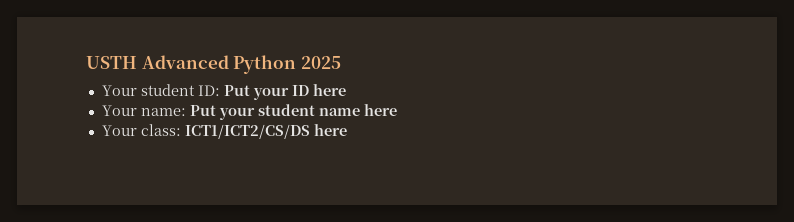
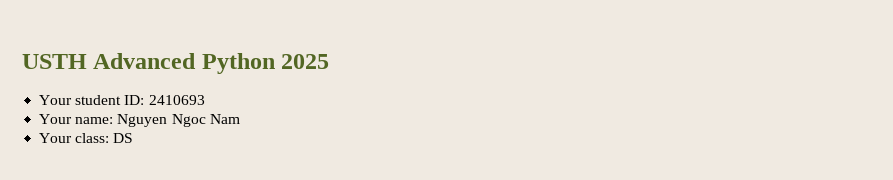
[223,84,346,100] [101,104,397,120] Put your ID here // Your name: Put your student name here -> [148,95,205,105] [39,114,240,127] 2410693 // Your name: Nguyen Ngoc Nam
[184,124,347,139] ICT1/ICT2/CS/DS here -> [113,133,134,143] DS

